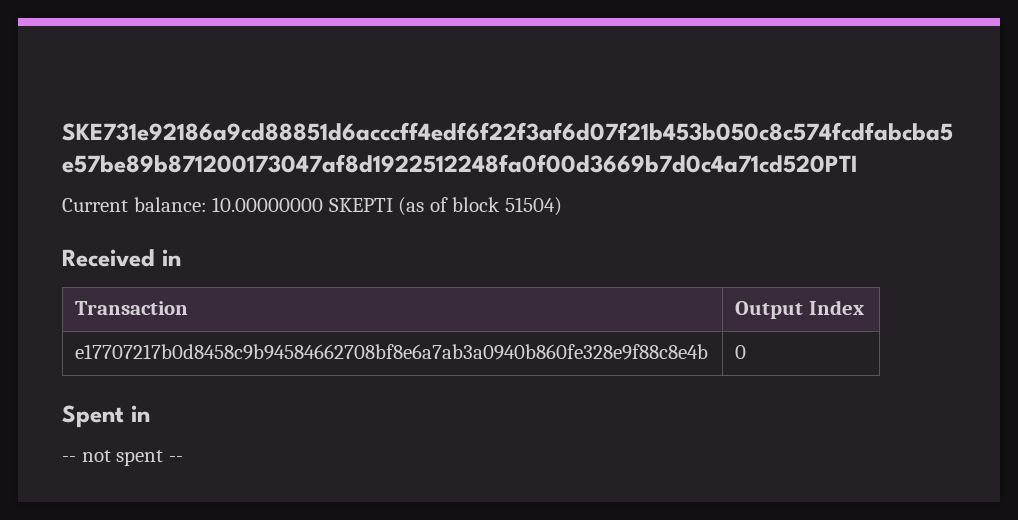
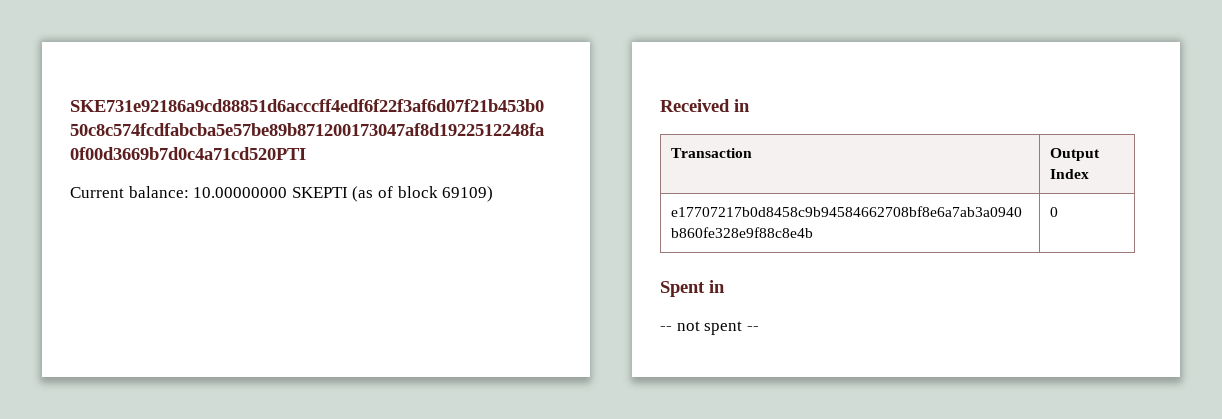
[504,197,562,216] 51504) -> [442,186,494,202] 69109)

